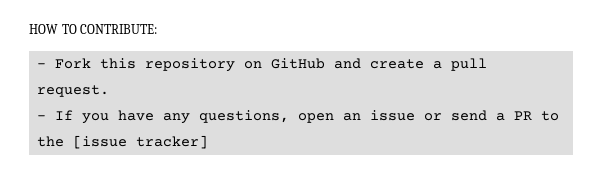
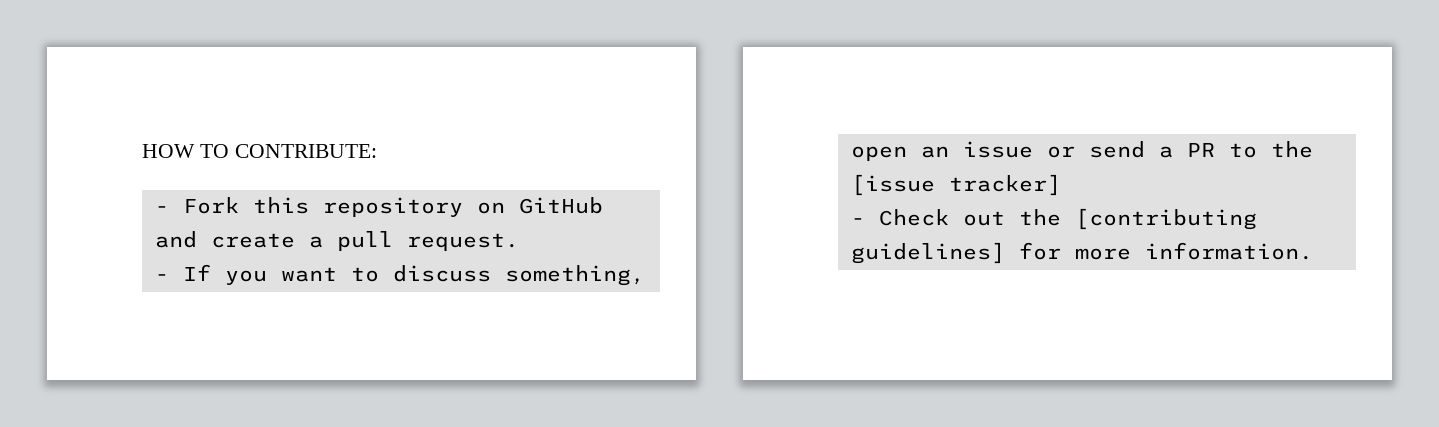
[117,110,289,124] have any questions, -> [280,265,645,286] want to discuss something,
(208, 142) none -> [850,208,1257,230] [850,242,1313,264] // - Check out the [contributing guidelines] for more information.

